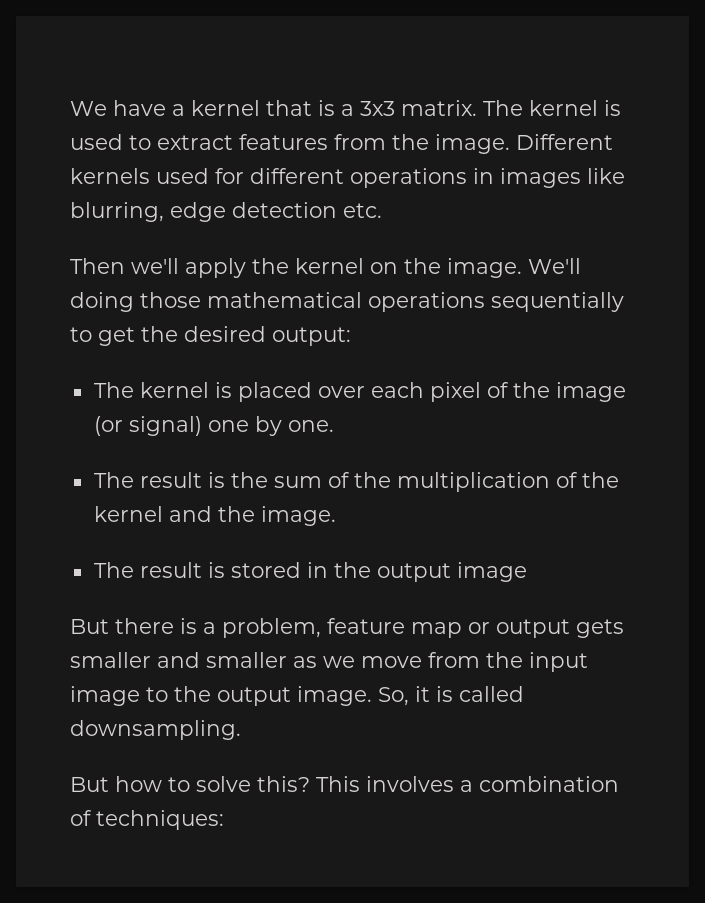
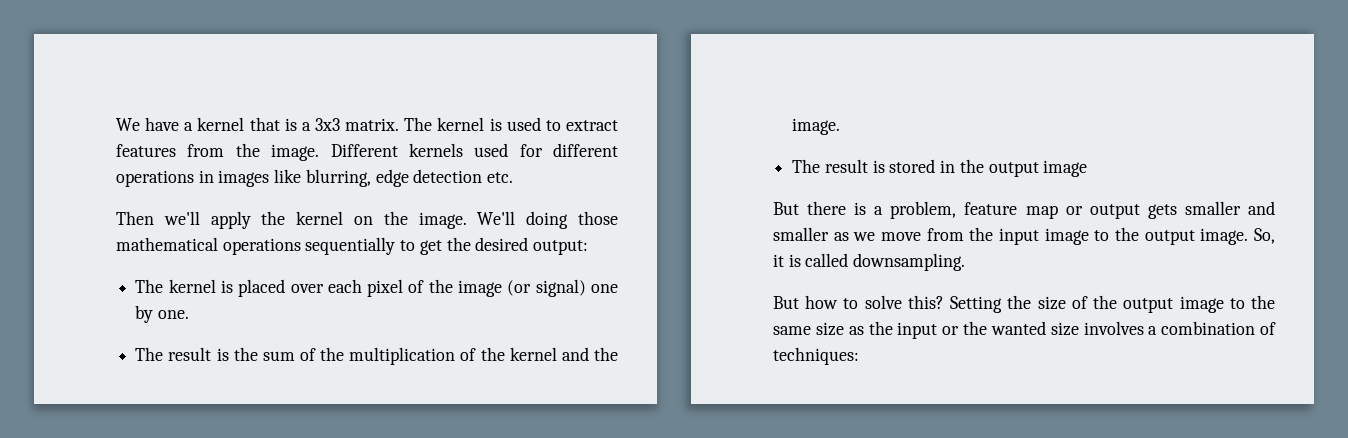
[316,776,360,792] This -> [950,295,1275,313] [773,321,1079,339] Setting the size of the output image to the same size as the input or the wanted size

